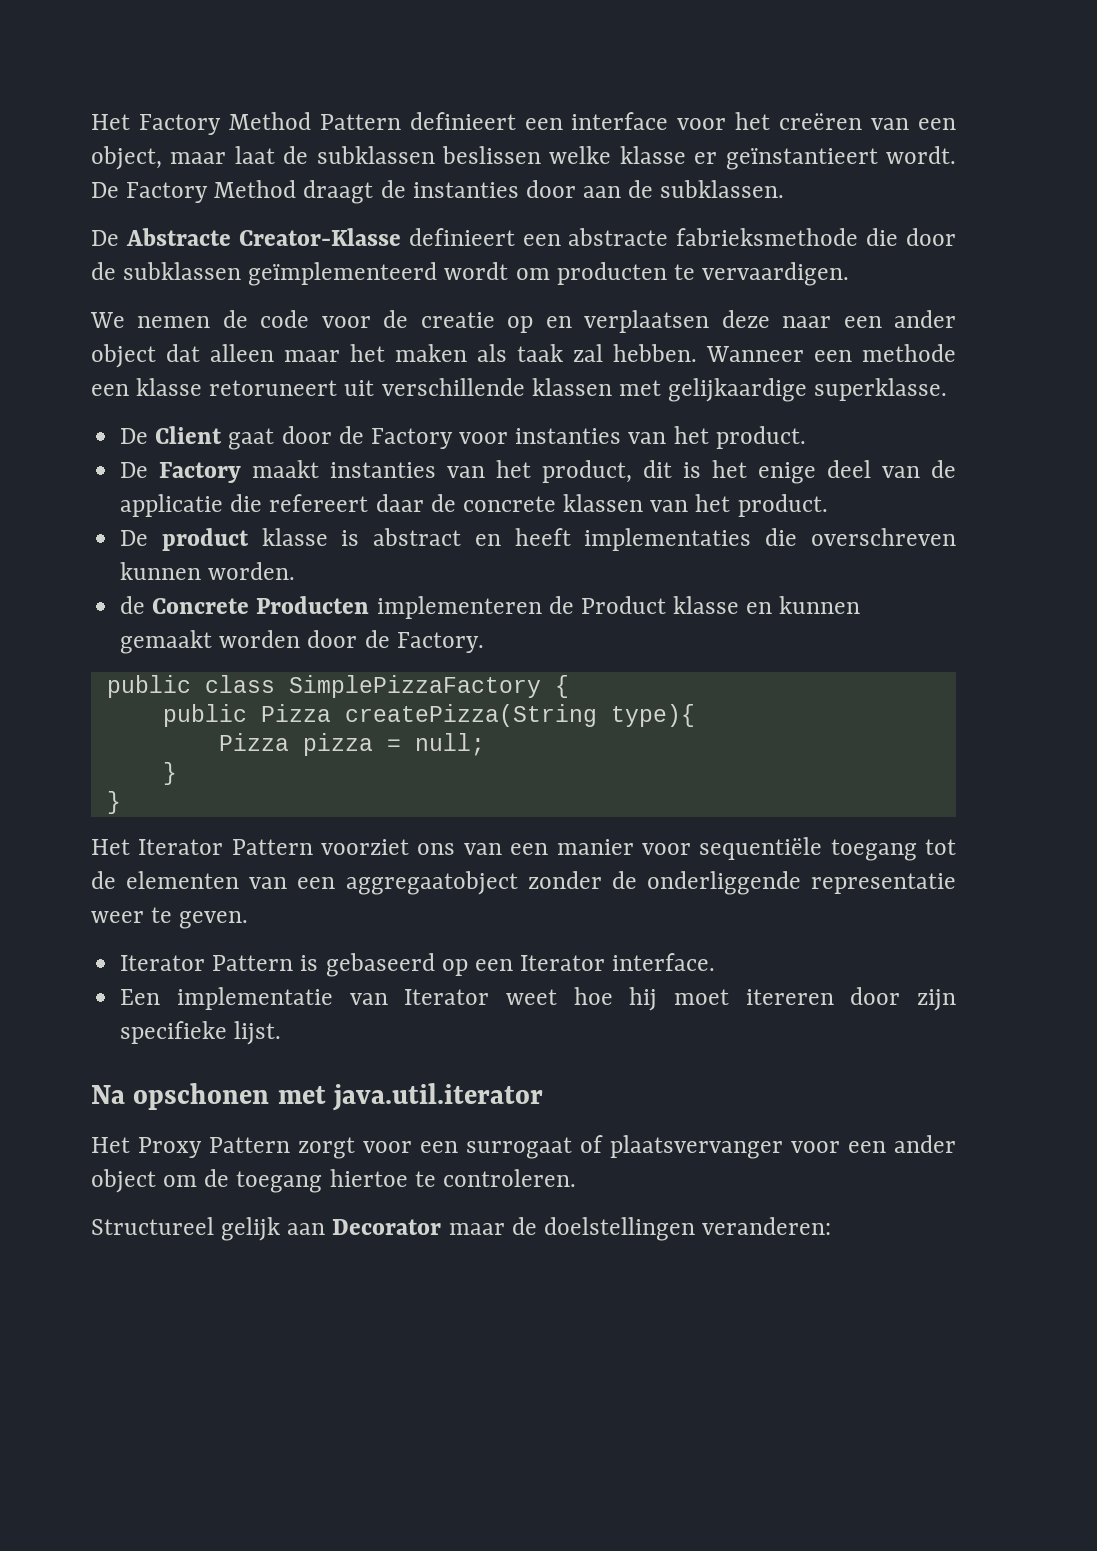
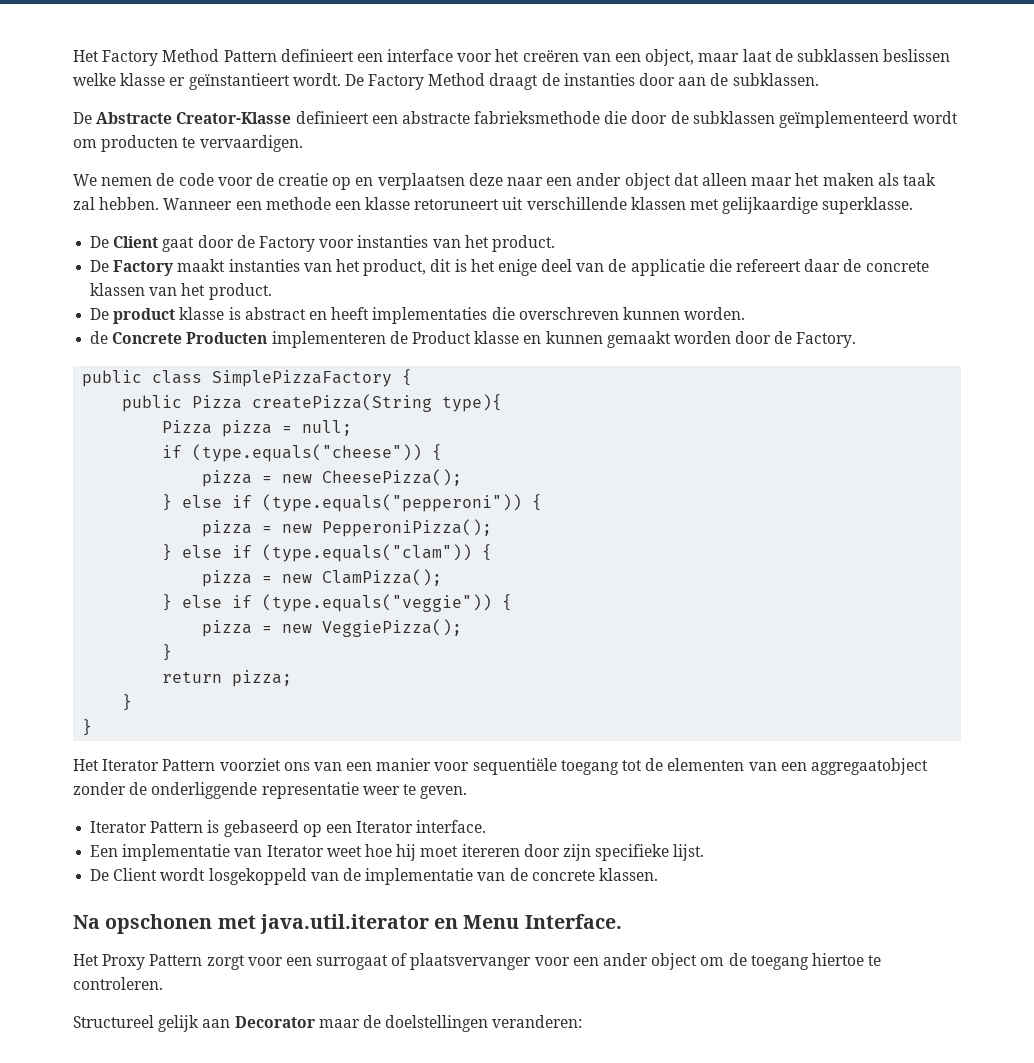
(485, 744) none -> [162,444,443,462] [202,469,463,487] [162,494,543,512] [202,519,493,537] [162,544,493,562] [202,569,443,587] [162,594,513,612] [202,619,463,637] [162,644,173,661] [162,670,293,687] // if (type.equals("cheese")) { // pizza = new CheesePizza(); // } else if (type.equals("pepperoni")) { // pizza = new PepperoniPizza(); // } else if (type.equals("clam")) { // pizza = new ClamPizza(); // } else if (type.equals("veggie")) { // pizza = new VeggiePizza(); // } // return pizza;
(282, 1033) none -> [90,868,658,885] // De Client wordt losgekoppeld van de implementatie van de concrete klassen.
(544, 1097) none -> [434,914,622,929] en Menu Interface.

